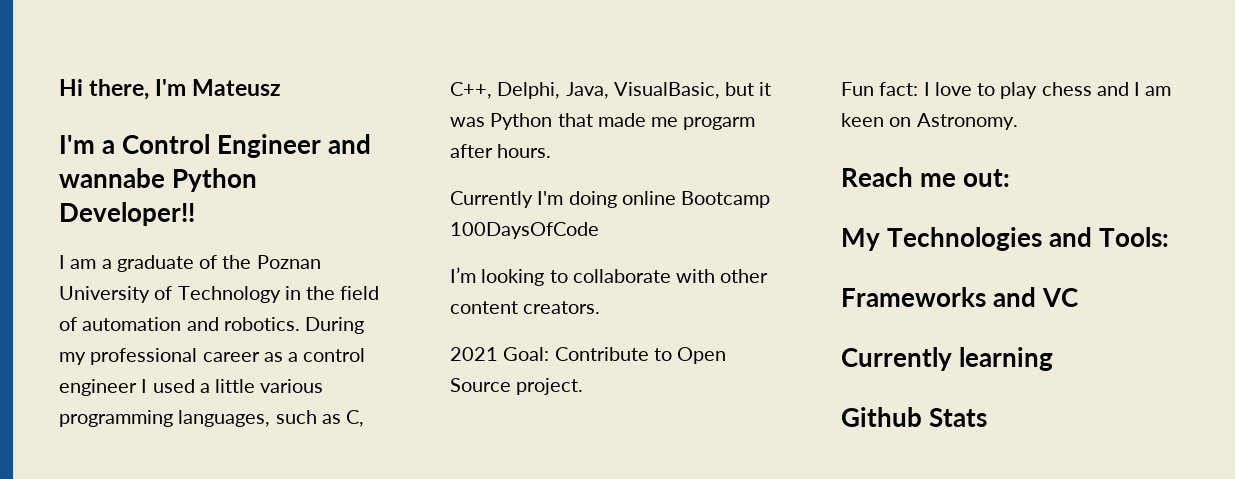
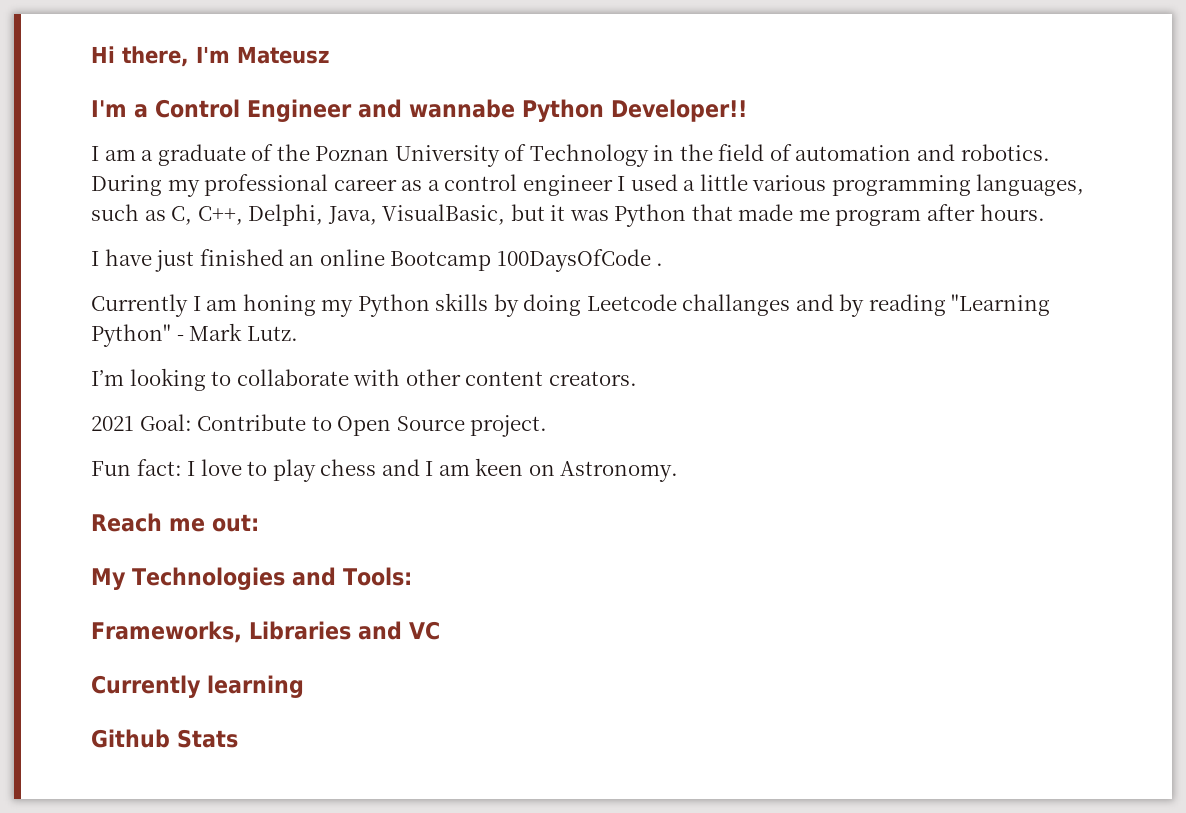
[683,117,756,130] progarm -> [835,209,922,226] program
[450,191,771,208] [450,222,599,239] Currently I'm doing online Bootcamp 100DaysOfCode -> [91,249,664,272] [91,293,1051,317] [91,323,298,347] I have just finished an online Bootcamp 100DaysOfCode . // Currently I am honing my Python skills by doing Leetcode challanges and by reading "Learning Python" - Mark Lutz.
[841,287,986,307] Frameworks -> [91,621,351,643] Frameworks, Libraries

